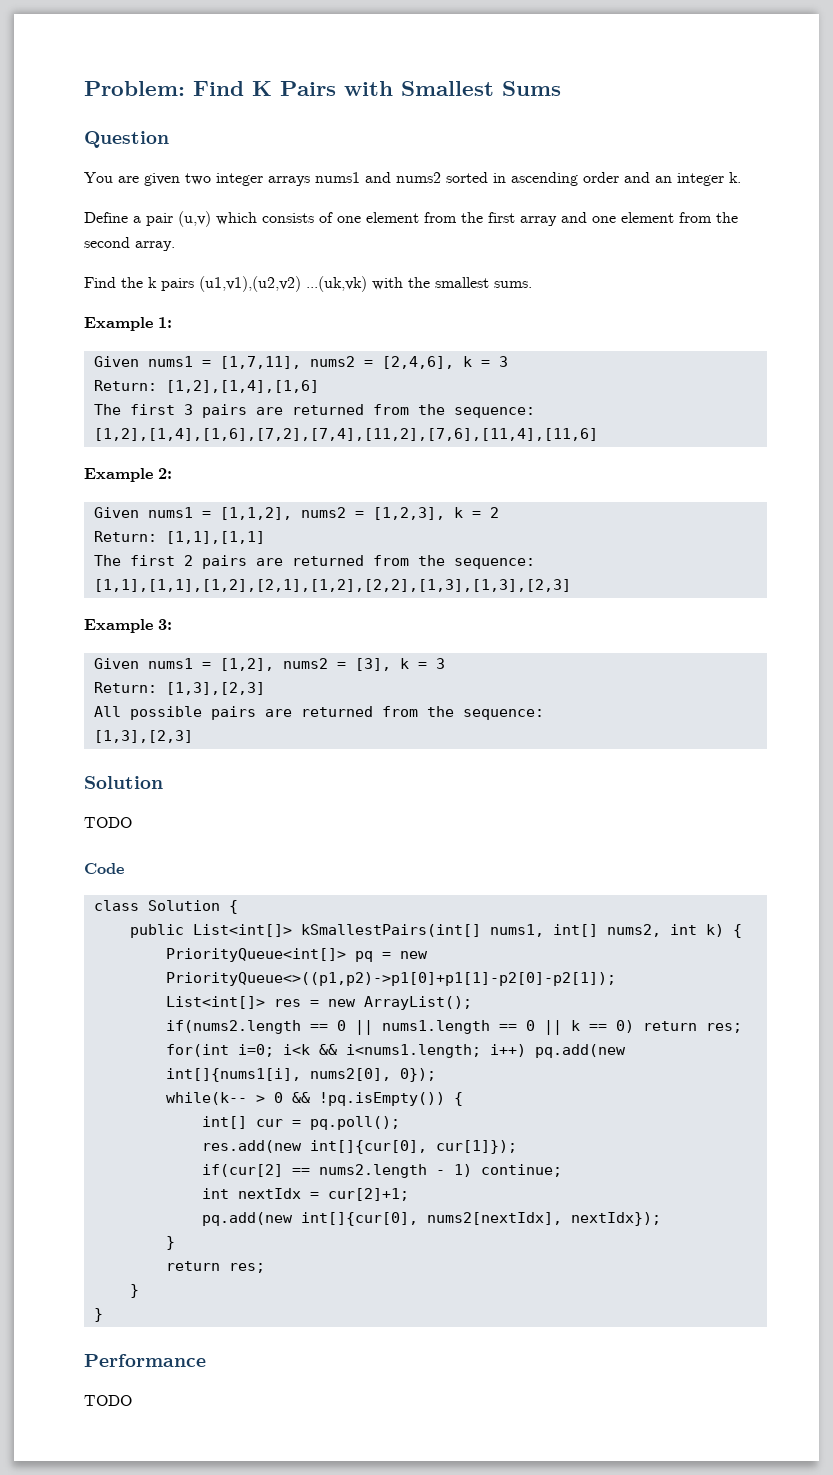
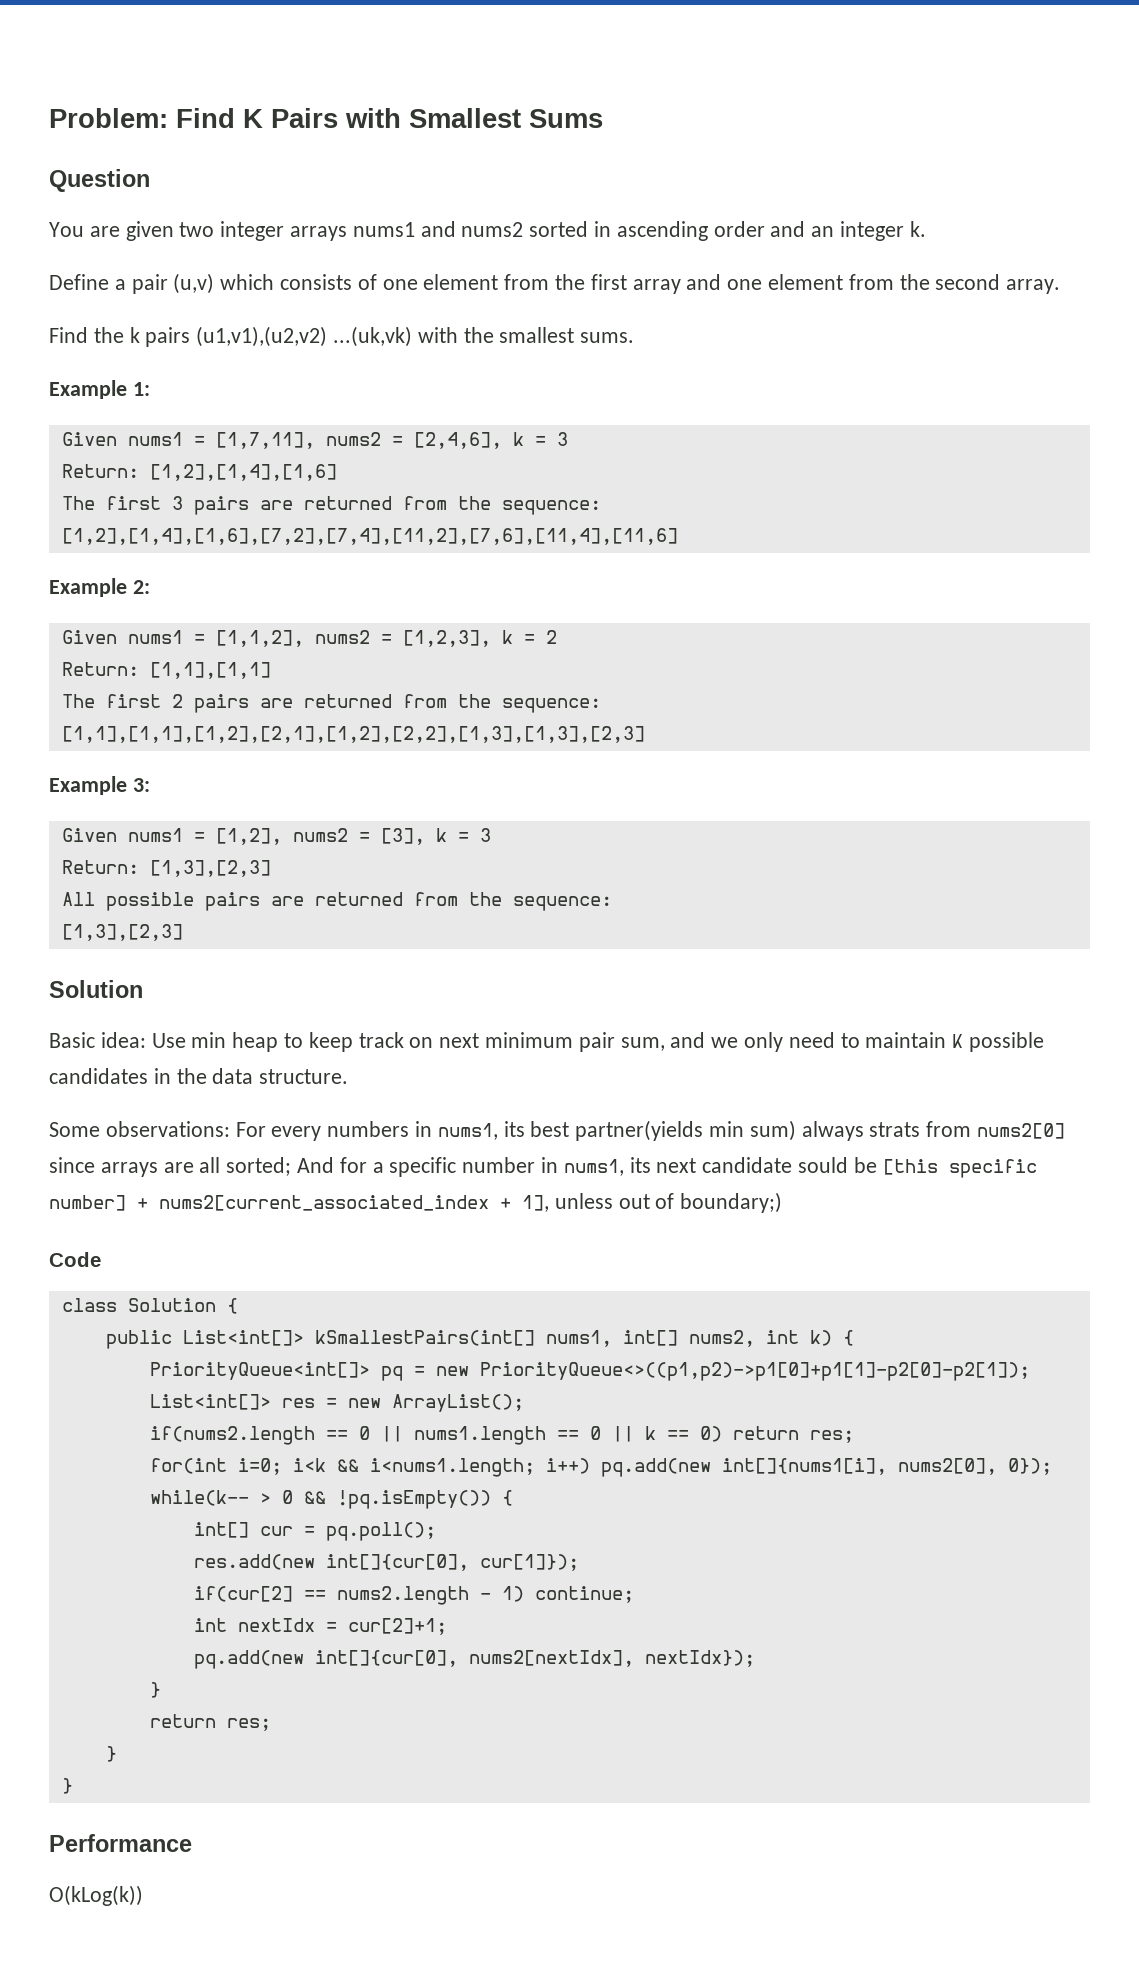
[84,817,132,828] TODO -> [49,1032,1045,1052] [49,1068,349,1084] [49,1120,1066,1141] [49,1157,1037,1178] [49,1192,783,1213] Basic idea: Use min heap to keep track on next minimum pair sum, and we only need to maintain K possible candidates in the data structure. // Some observations: For every numbers in nums1, its best partner(yields min sum) always strats from nums2[0] since arrays are all sorted; And for a specific number in nums1, its next candidate sould be [this specific number] + nums2[current_associated_index + 1], unless out of boundary;)
[84,1395,132,1406] TODO -> [49,1885,143,1906] O(kLog(k))

